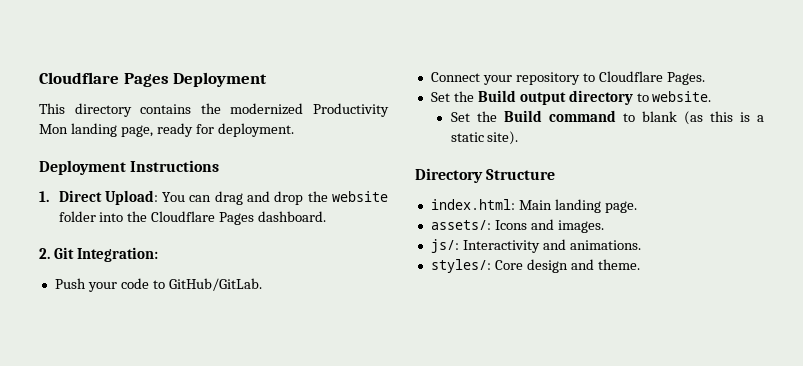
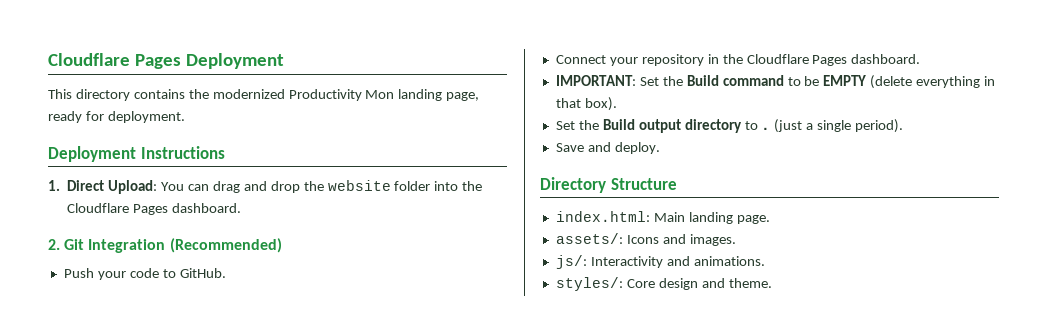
[77,247,159,262] Integration: -> [88,238,282,253] Integration (Recommended)
[168,278,262,291] GitHub/GitLab. -> [179,268,226,278] GitHub.
[582,71,705,85] to Cloudflare Pages. -> [707,54,921,66] [555,75,996,89] [555,97,617,111] in the Cloudflare Pages dashboard. // IMPORTANT: Set the Build command to be EMPTY (delete everything in that box).
[652,91,712,102] [450,110,764,125] [450,131,519,145] website. // Set the Build command to blank (as this is a static site). -> [761,119,904,133] [555,142,660,154] . (just a single period). // Save and deploy.

